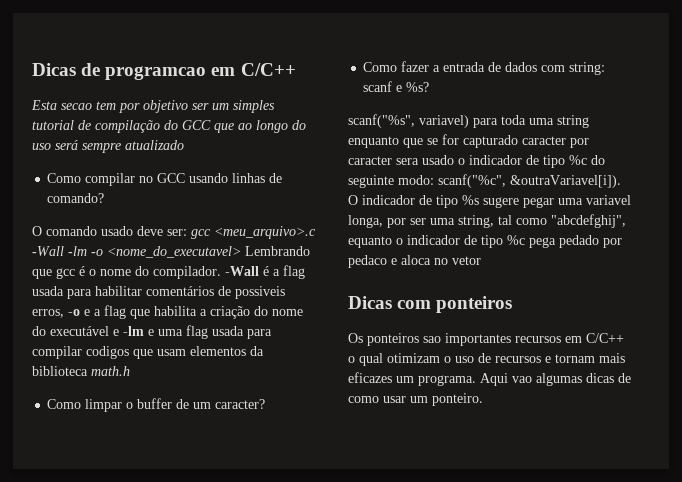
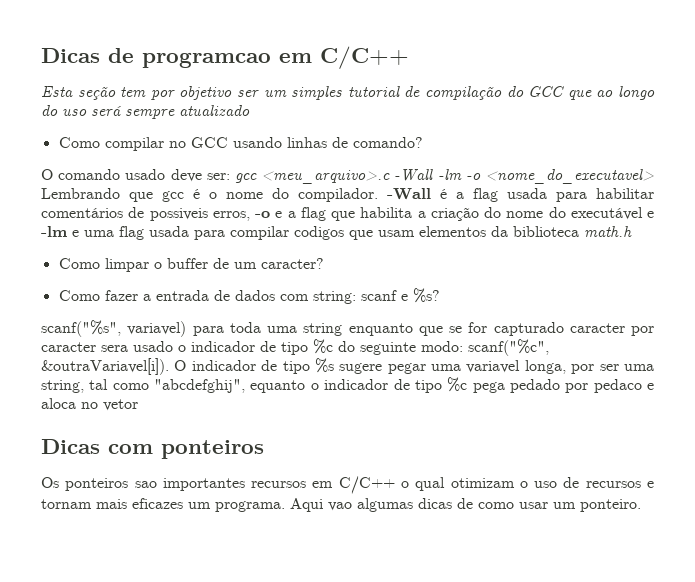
[61,103,92,110] secao -> [77,87,116,100] seção

